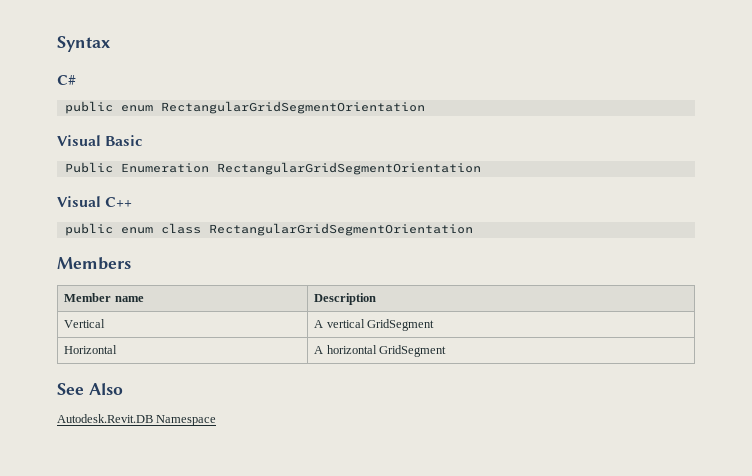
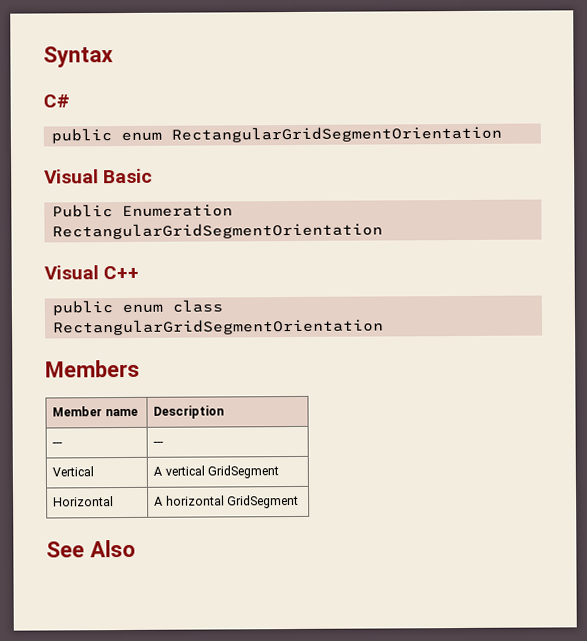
(377, 299) none -> [52,442,64,447] [153,441,165,446] // --- | ---
[57,414,217,426] // Autodesk.Revit.DB Namespace -> (136, 548) none

